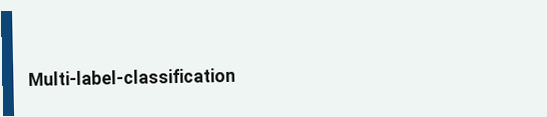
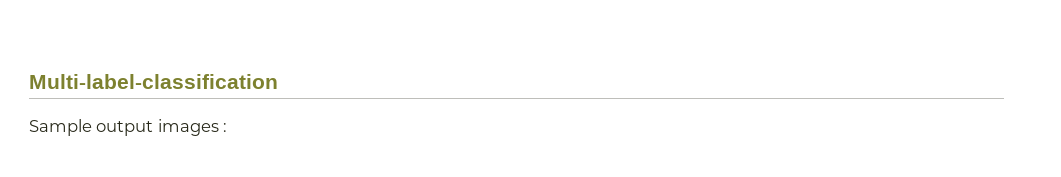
(236, 76) none -> [29,119,228,136] // Sample output images :

